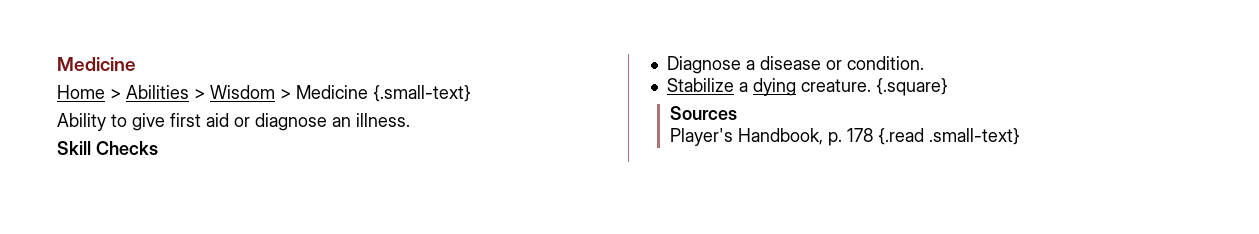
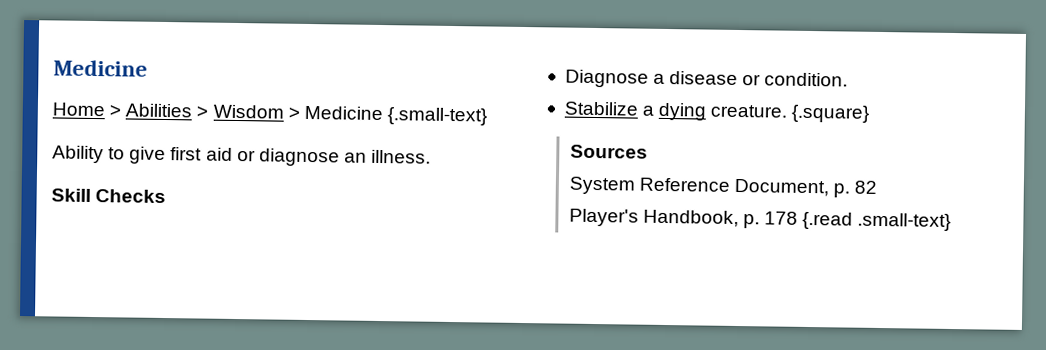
(737, 113) none -> [568,176,878,198] // System Reference Document, p. 82

